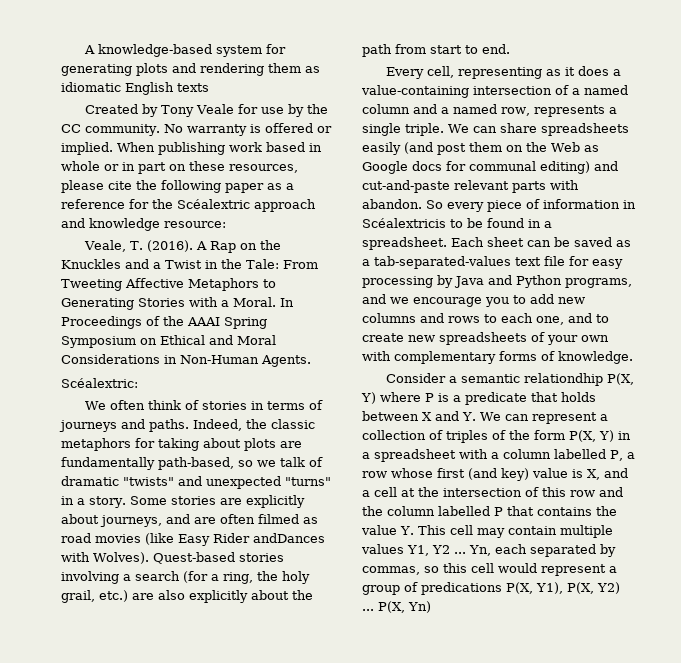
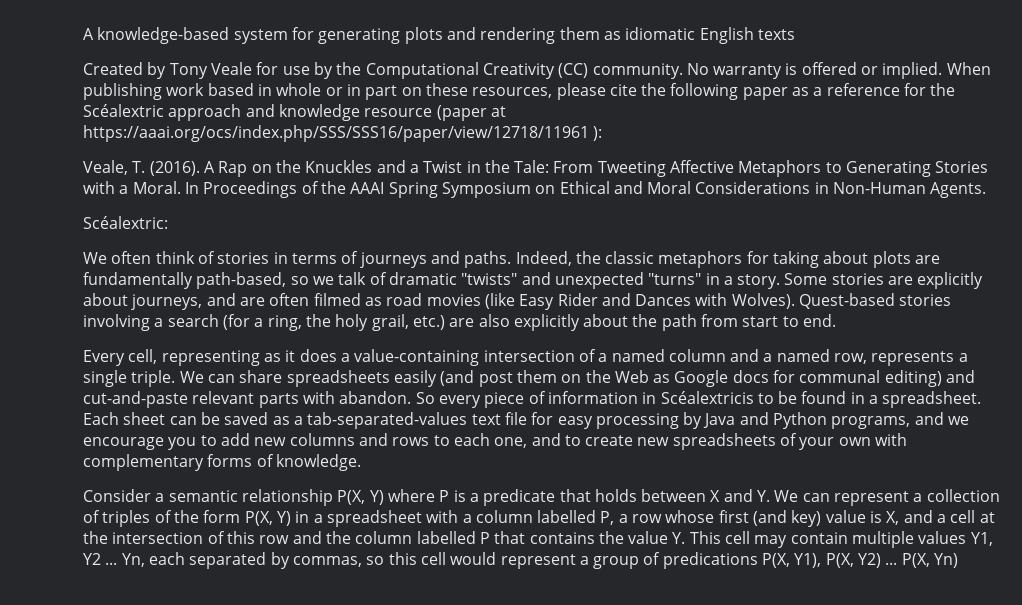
[61,124,81,133] CC -> [365,62,589,79] Computational Creativity (CC)
[164,221,226,228] resource: -> [364,105,506,121] [83,125,603,142] resource (paper at https://aaai.org/ocs/index.php/SSS/SSS16/paper/view/12718/11961 ):
[253,533,325,543] andDances -> [601,293,692,306] and Dances
[523,373,603,386] relationdhip -> [241,489,333,506] relationship

